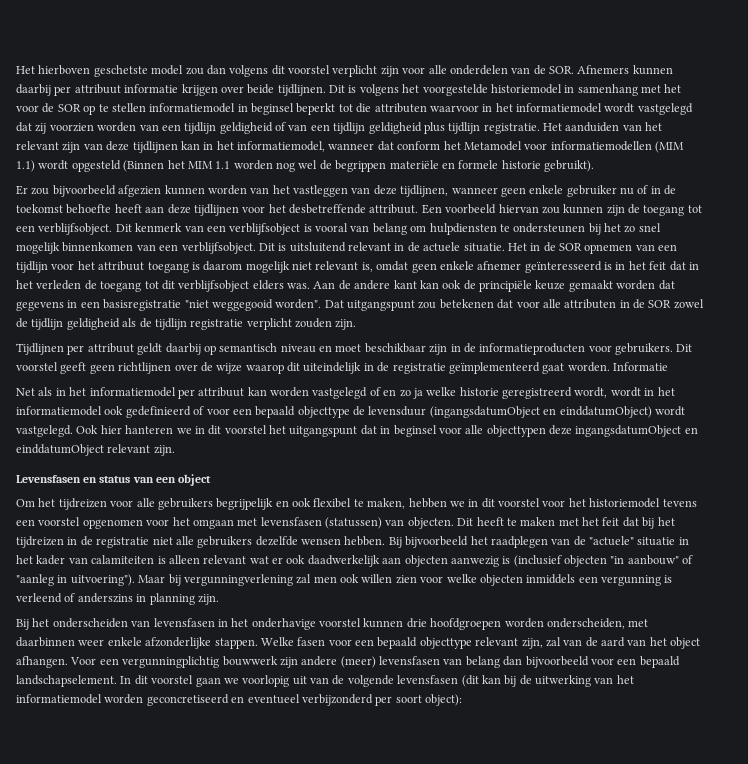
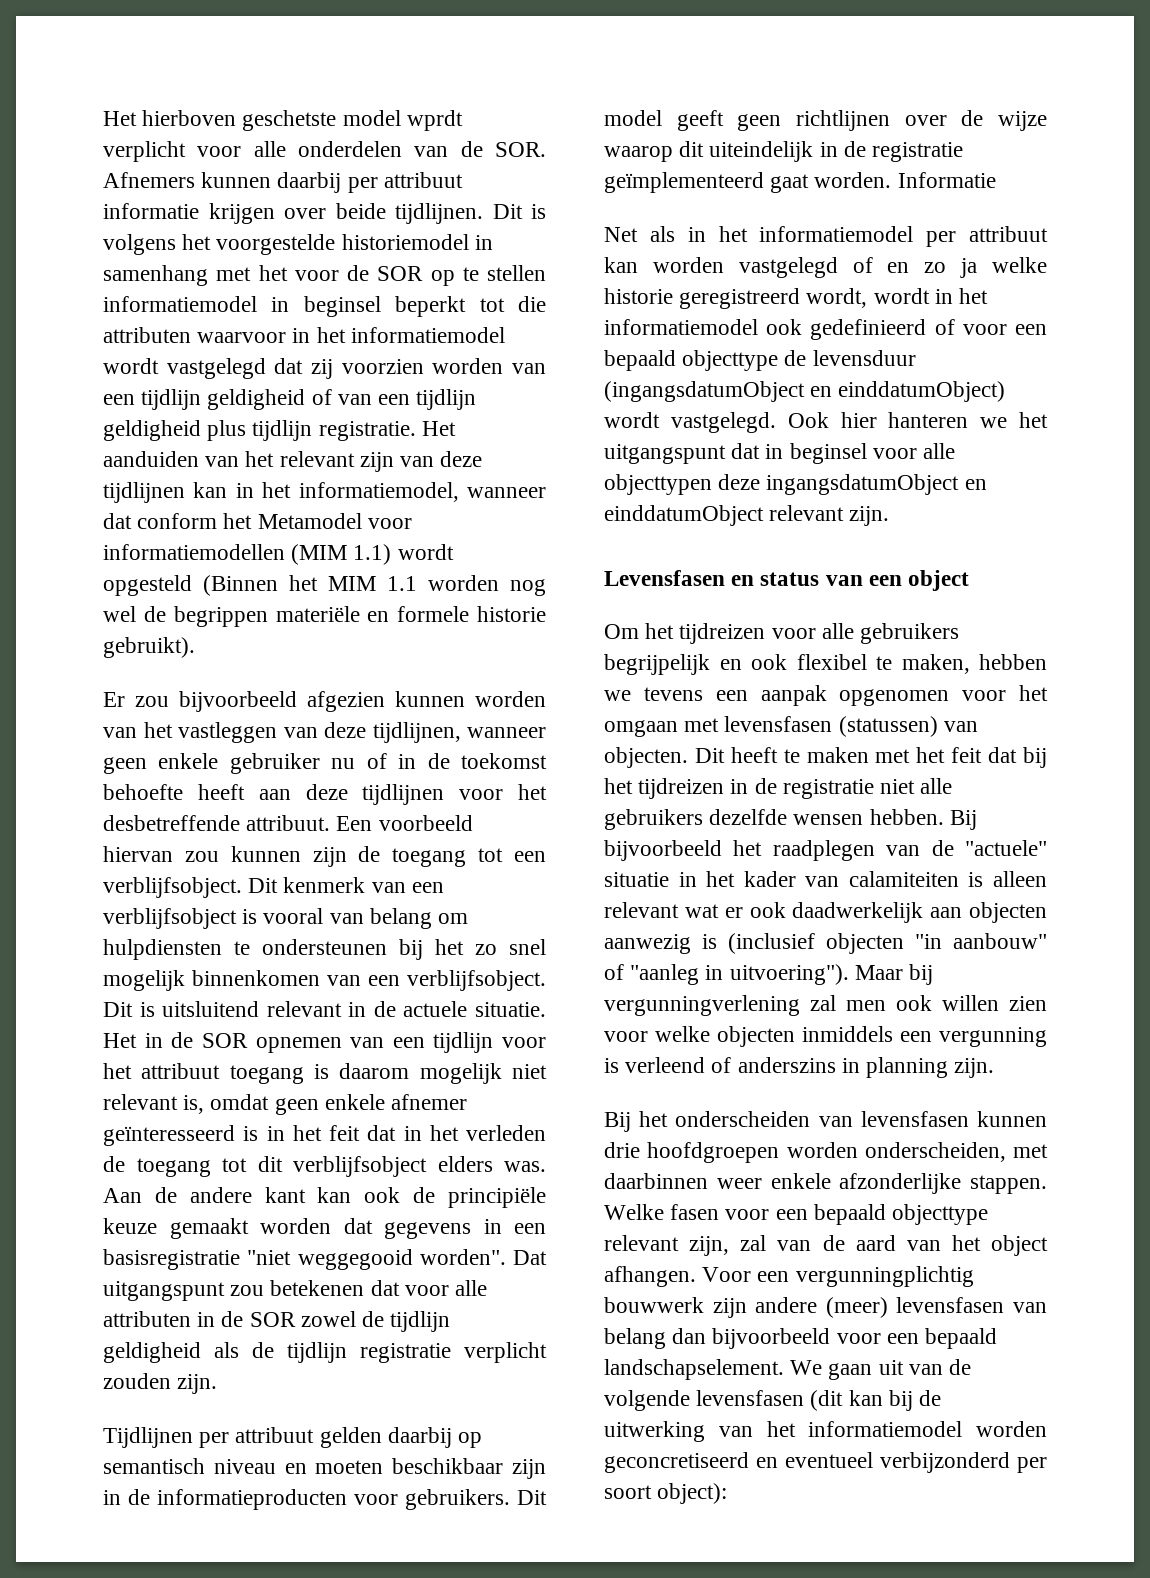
[185,65,399,77] zou dan volgens dit voorstel verplicht zijn -> [406,110,463,131] [103,141,186,162] wprdt verplicht
[137,343,163,355] geldt -> [319,1427,382,1448] gelden
[335,344,362,352] moet -> [315,1460,384,1474] moeten
[16,362,58,371] voorstel -> [604,110,662,126] model
[194,425,267,435] in dit voorstel -> (1008, 422) none
[468,498,661,508] in dit voorstel voor het historiemodel -> (631, 695) none
[38,517,81,526] voorstel -> [760,685,827,706] aanpak
[217,618,361,630] in het onderhavige voorstel -> (969, 1119) none
[120,675,290,687] In dit voorstel gaan we voorlopig -> [790,1360,873,1380] We gaan

